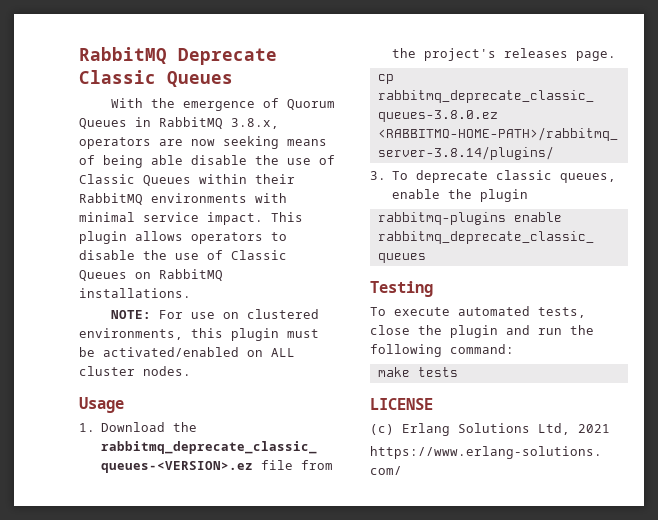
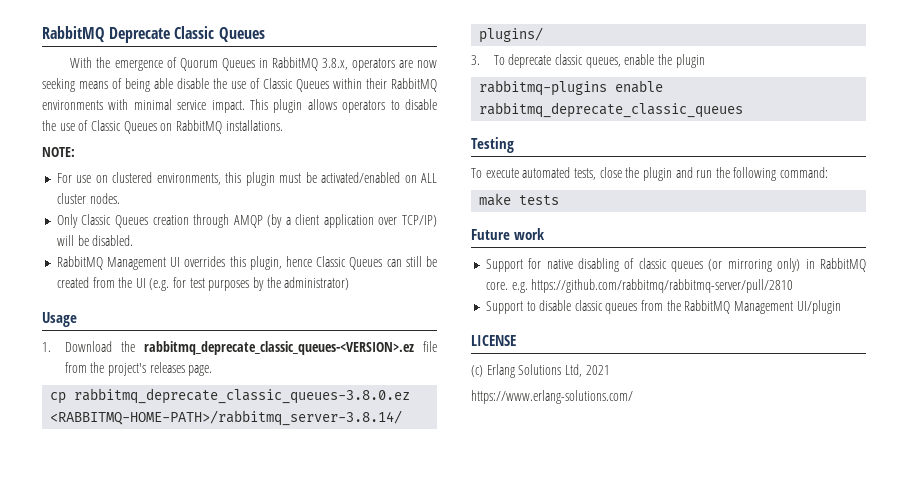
(151, 314) none -> (75, 152) //
(191, 371) none -> [56,214,438,228] [56,235,134,246] [56,256,437,270] [56,277,350,291] // Only Classic Queues creation through AMQP (by a client application over TCP/IP) will be disabled. // RabbitMQ Management UI overrides this plugin, hence Classic Queues can still be created from the UI (e.g. for test purposes by the administrator)
(458, 372) none -> [471,228,546,240] [485,258,866,272] [485,279,794,293] [485,300,841,314] // Future work // Support for native disabling of classic queues (or mirroring only) in RabbitMQ core. e.g. https://github.com/rabbitmq/rabbitmq-server/pull/2810 // Support to disable classic queues from the RabbitMQ Management UI/plugin

